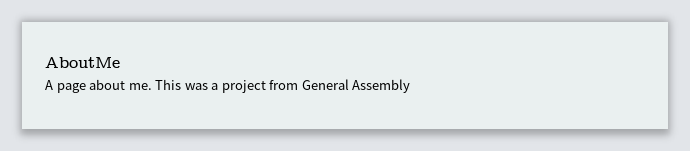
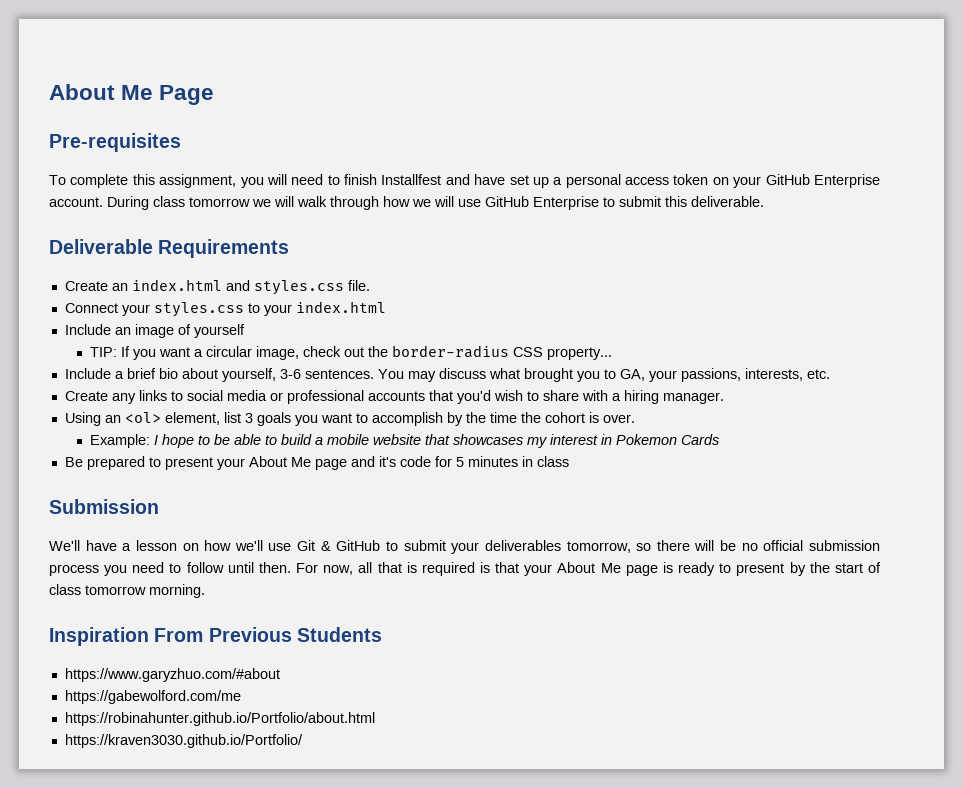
[45,57,120,68] [45,79,411,93] AboutMe // A page about me. This was a project from General Assembly -> [49,84,215,105] [49,133,181,152] [49,174,881,188] [49,196,764,210] [49,239,290,258] [64,279,370,295] [64,301,386,317] [64,324,245,338] [90,345,613,360] [64,368,830,382] [64,390,724,404] [64,412,635,426] [90,434,720,448] [64,456,569,470] [49,499,159,514] [49,540,880,554] [49,562,882,576] [49,584,205,598] [49,627,382,646] [64,668,280,682] [64,690,241,704] [64,712,375,726] [64,734,303,748] About Me Page // Pre-requisites // To complete this assignment, you will need to finish Installfest and have set up a personal access token on your GitHub Enterprise account. During class tomorrow we will walk through how we will use GitHub Enterprise to submit this deliverable. // Deliverable Requirements // Create an index.html and styles.css file. // Connect your styles.css to your index.html // Include an image of yourself // TIP: If you want a circular image, check out the border-radius CSS property... // Include a brief bio about yourself, 3-6 sentences. You may discuss what brought you to GA, your passions, interests, etc. // Create any links to social media or professional accounts that you'd wish to share with a hiring manager. // Using an <ol> element, list 3 goals you want to accomplish by the time the cohort is over. // Example: I hope to be able to build a mobile website that showcases my interest in Pokemon Cards // Be prepared to present your About Me page and it's code for 5 minutes in class // Submission // We'll have a lesson on how we'll use Git & GitHub to submit your deliverables tomorrow, so there will be no official submission process you need to follow until then. For now, all that is required is that your About Me page is ready to present by the start of class tomorrow morning. // Inspiration From Previous Students // https://www.garyzhuo.com/#about // https://gabewolford.com/me // https://robinahunter.github.io/Portfolio/about.html // https://kraven3030.github.io/Portfolio/

